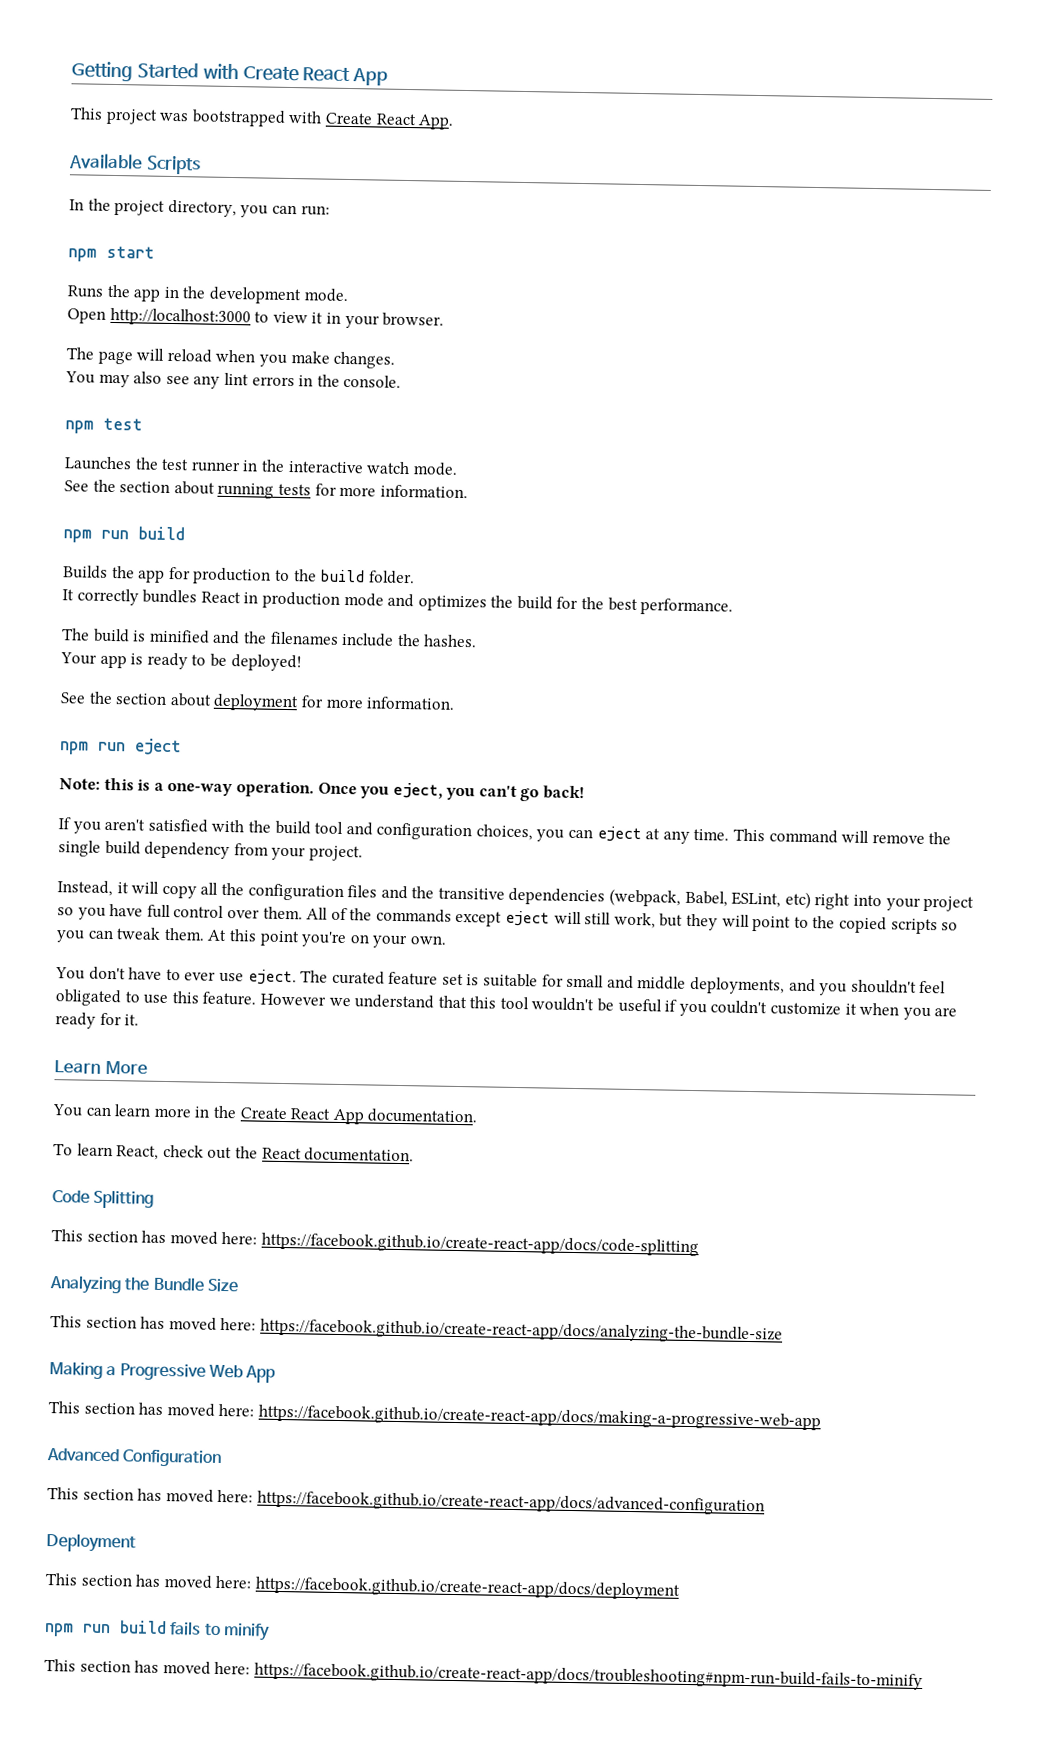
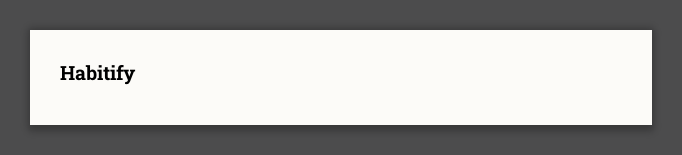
[71,61,389,86] [70,107,455,130] [69,153,201,175] [69,198,330,218] [68,245,155,262] [67,284,349,305] [67,307,445,329] [66,347,396,369] [65,371,402,389] [65,417,143,434] [64,456,458,476] [64,479,468,499] [63,526,185,543] [63,565,415,585] [62,588,734,616] [61,628,478,648] [60,652,302,672] [60,691,456,712] [60,738,182,756] [59,777,586,802] [58,817,952,845] [58,840,363,862] [57,880,975,912] [57,904,959,935] [56,927,446,949] [55,966,947,996] [55,989,958,1021] [55,1012,140,1029] [54,1060,148,1075] [52,1104,478,1125] [53,1143,415,1163] [52,1189,155,1209] [51,1229,699,1257] [49,1275,239,1295] [50,1315,783,1344] [49,1362,277,1383] [48,1401,821,1431] [46,1448,223,1468] [47,1487,765,1516] [46,1533,136,1553] [45,1573,680,1600] [44,1620,270,1641] [44,1659,923,1691] Getting Started with Create React App // This project was bootstrapped with Create React App. // Available Scripts // In the project directory, you can run: // npm start // Runs the app in the development mode. // Open http://localhost:3000 to view it in your browser. // The page will reload when you make changes. // You may also see any lint errors in the console. // npm test // Launches the test runner in the interactive watch mode. // See the section about running tests for more information. // npm run build // Builds the app for production to the build folder. // It correctly bundles React in production mode and optimizes the build for the best performance. // The build is minified and the filenames include the hashes. // Your app is ready to be deployed! // See the section about deployment for more information. // npm run eject // Note: this is a one-way operation. Once you eject, you can't go back! // If you aren't satisfied with the build tool and configuration choices, you can eject at any time. This command will remove the single build dependency from your project. // Instead, it will copy all the configuration files and the transitive dependencies (webpack, Babel, ESLint, etc) right into your project so you have full control over them. All of the commands except eject will still work, but they will point to the copied scripts so you can tweak them. At this point you're on your own. // You don't have to ever use eject. The curated feature set is suitable for small and middle deployments, and you shouldn't feel obligated to use this feature. However we understand that this tool wouldn't be useful if you couldn't customize it when you are ready for it. // Learn More // You can learn more in the Create React App documentation. // To learn React, check out the React documentation. // Code Splitting // This section has moved here: https://facebook.github.io/create-react-app/docs/code-splitting // Analyzing the Bundle Size // This section has moved here: https://facebook.github.io/create-react-app/docs/analyzing-the-bundle-size // Making a Progressive Web App // This section has moved here: https://facebook.github.io/create-react-app/docs/making-a-progressive-web-app // Advanced Configuration // This section has moved here: https://facebook.github.io/create-react-app/docs/advanced-configuration // Deployment // This section has moved here: https://facebook.github.io/create-react-app/docs/deployment // npm run build fails to minify // This section has moved here: https://facebook.github.io/create-react-app/docs/troubleshooting#npm-run-build-fails-to-minify -> [60,64,136,85] Habitify

